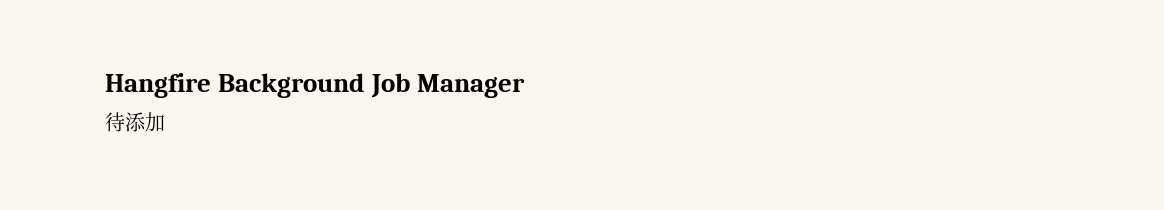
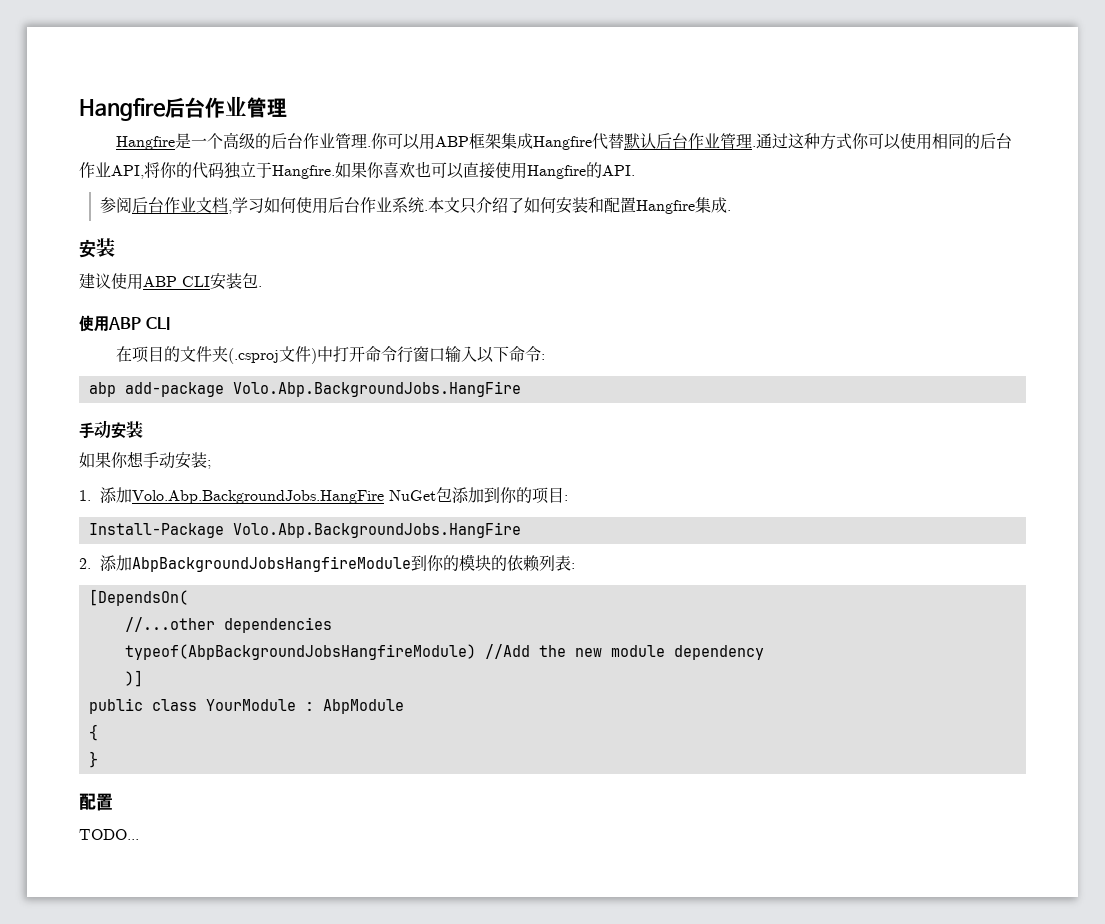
[105,73,525,98] [105,112,165,132] Hangfire Background Job Manager // 待添加 -> [79,96,287,121] [116,132,1013,150] [79,161,635,179] [100,197,732,214] [79,238,115,258] [79,273,262,290] [79,315,170,332] [116,346,546,364] [88,381,521,397] [79,420,143,439] [79,451,211,469] [79,487,569,504] [88,522,521,538] [79,554,576,572] [88,589,188,606] [124,617,332,633] [124,644,764,660] [124,670,143,687] [88,698,404,714] [88,724,98,741] [88,751,98,768] [79,793,113,811] [79,829,139,840] Hangfire后台作业管理 // Hangfire是一个高级的后台作业管理.你可以用ABP框架集成Hangfire代替默认后台作业管理.通过这种方式你可以使用相同的后台作业API,将你的代码独立于Hangfire.如果你喜欢也可以直接使用Hangfire的API. // 参阅后台作业文档,学习如何使用后台作业系统.本文只介绍了如何安装和配置Hangfire集成. // 安装 // 建议使用ABP CLI安装包. // 使用ABP CLI // 在项目的文件夹(.csproj文件)中打开命令行窗口输入以下命令: // abp add-package Volo.Abp.BackgroundJobs.HangFire // 手动安装 // 如果你想手动安装; // 1.添加Volo.Abp.BackgroundJobs.HangFire NuGet包添加到你的项目: // Install-Package Volo.Abp.BackgroundJobs.HangFire // 2.添加AbpBackgroundJobsHangfireModule到你的模块的依赖列表: // [DependsOn( // //...other dependencies // typeof(AbpBackgroundJobsHangfireModule) //Add the new module dependency // )] // public class YourModule : AbpModule // { // } // 配置 // TODO...

